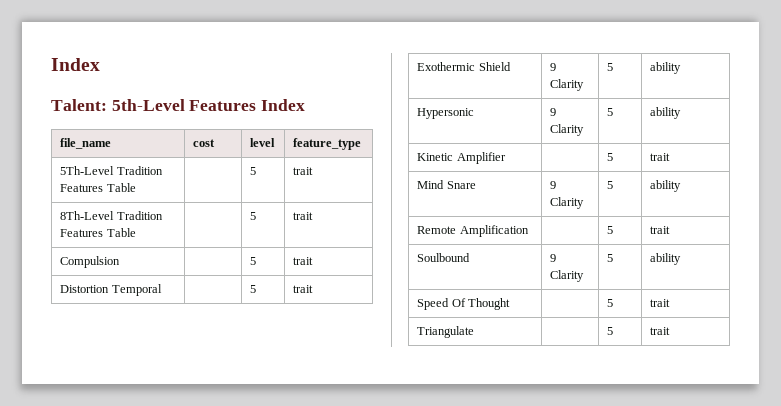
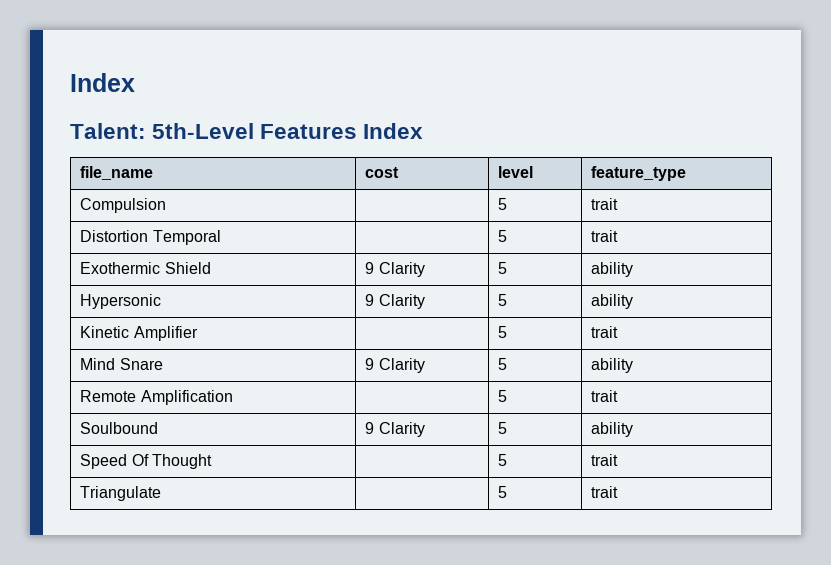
[60,166,163,175] [60,183,136,192] [250,167,257,175] [293,167,314,175] [60,211,163,220] [60,228,136,237] [250,212,257,220] [293,212,314,220] // 5Th-Level Tradition Features Table | | 5 | trait // 8Th-Level Tradition Features Table | | 5 | trait -> (687, 173) none

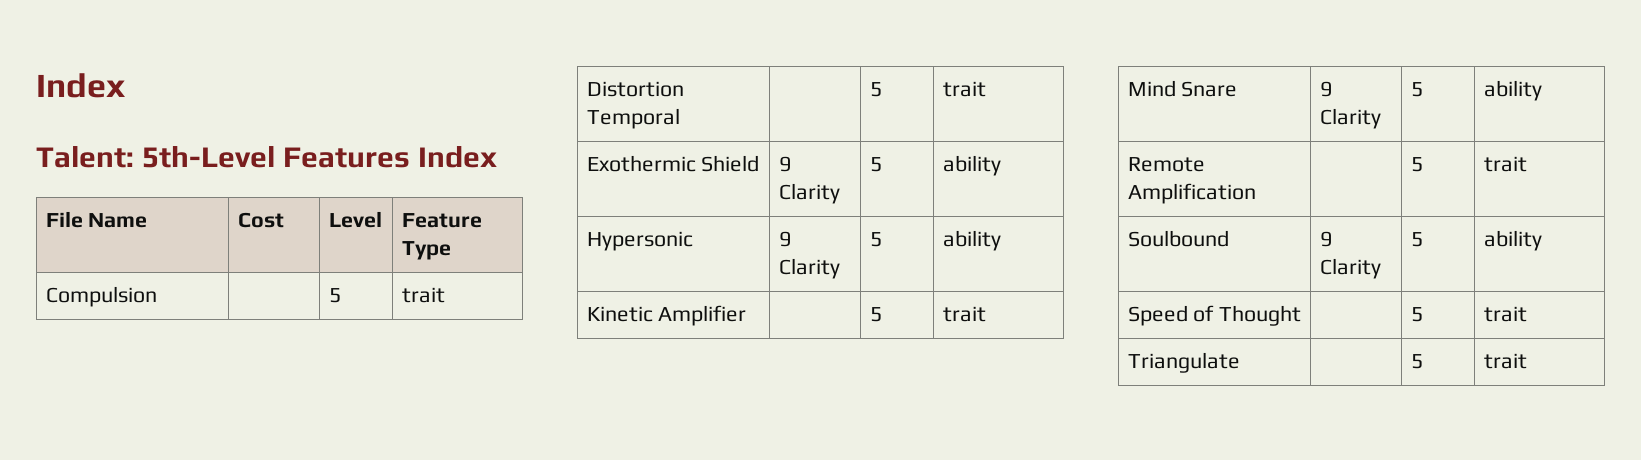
[80,166,154,180] [365,167,400,178] [498,166,534,178] [591,166,687,181] file_name | cost | level | feature_type -> [45,211,148,228] [237,212,284,228] [328,211,382,228] [401,213,482,228] [401,241,451,260] File Name | Cost | Level | Feature Type
[131,454,149,466] Of -> [1193,305,1215,322] of

